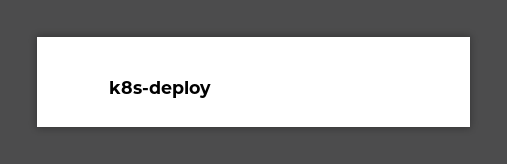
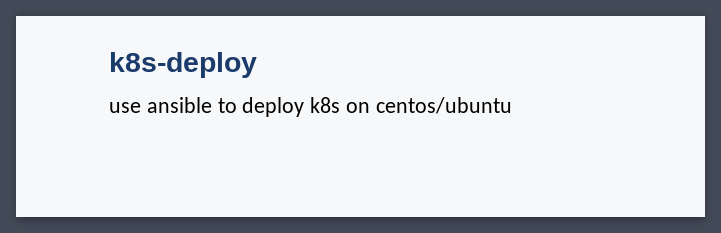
(211, 89) none -> [109,97,512,117] // use ansible to deploy k8s on centos/ubuntu

